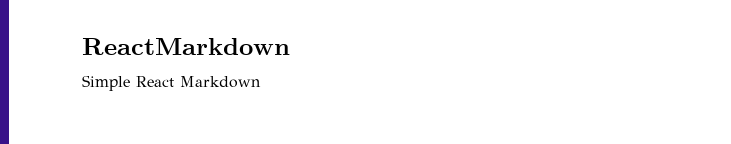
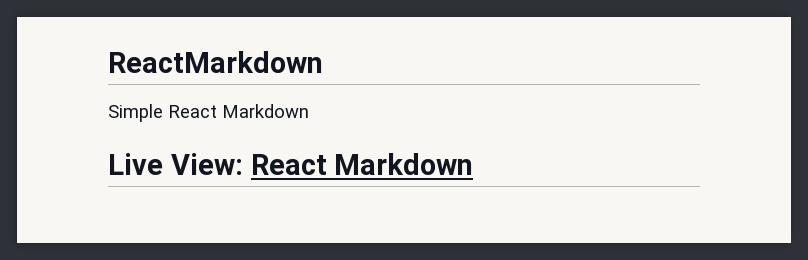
(261, 82) none -> [108,153,474,175] // Live View: React Markdown

